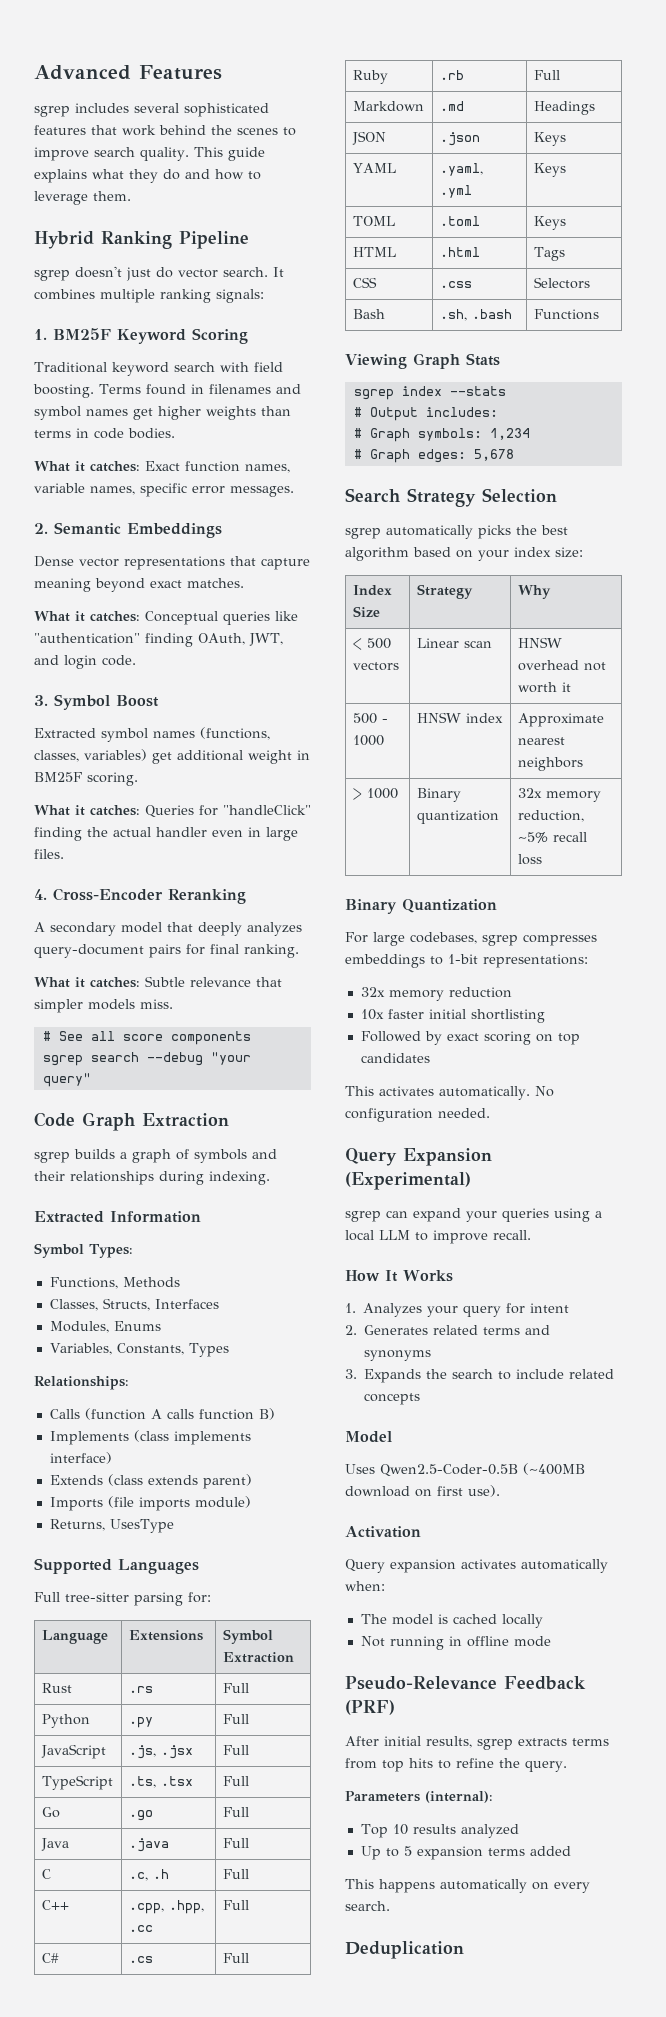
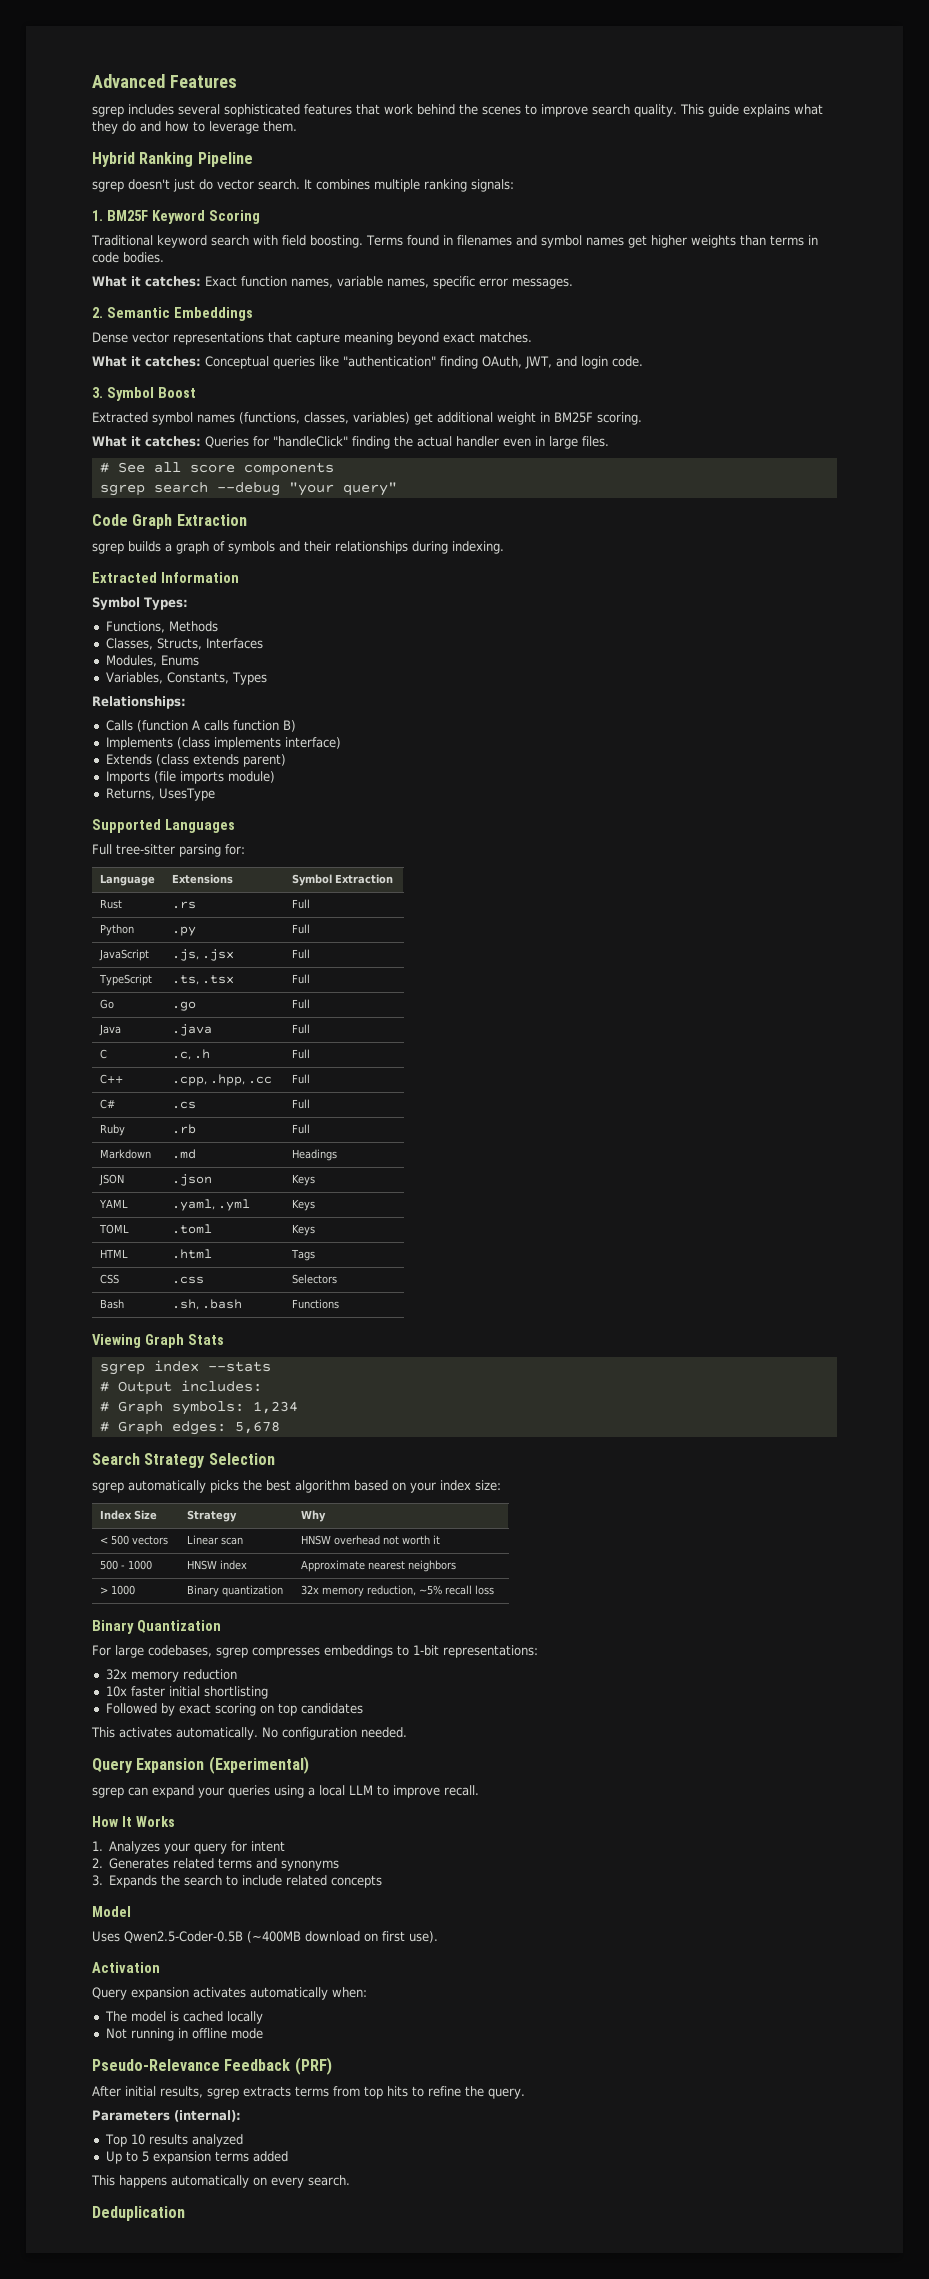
[34,888,246,904] [34,922,302,936] [34,944,299,958] [34,976,282,988] [34,999,173,1013] // 4. Cross-Encoder Reranking // A secondary model that deeply analyzes query-document pairs for final ranking. // What it catches: Subtle relevance that simpler models miss. -> (609, 441) none

